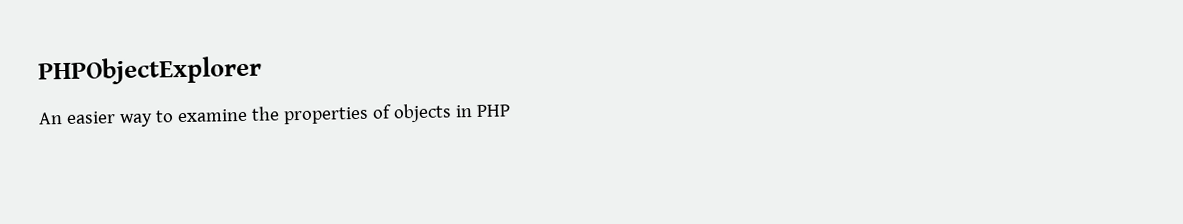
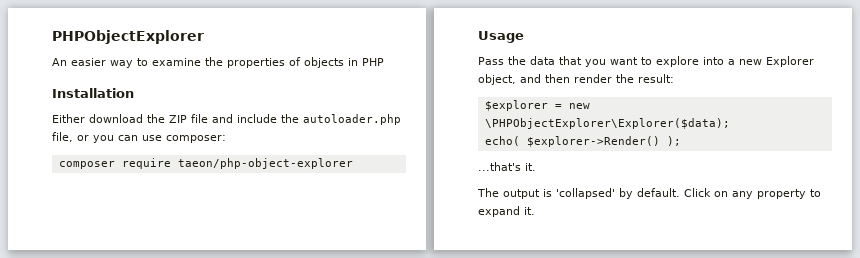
(511, 110) none -> [52,88,134,98] [52,114,401,125] [52,132,226,143] [58,158,353,169] [478,31,524,43] [478,56,814,67] [478,74,674,85] [484,100,590,111] [484,118,730,129] [484,136,681,147] [478,162,536,171] [477,188,821,199] [478,206,535,217] // Installation // Either download the ZIP file and include the autoloader.php file, or you can use composer: // composer require taeon/php-object-explorer // Usage // Pass the data that you want to explore into a new Explorer object, and then render the result: // $explorer = new \PHPObjectExplorer\Explorer($data); // echo( $explorer->Render() ); // ...that's it. // The output is 'collapsed' by default. Click on any property to expand it.

